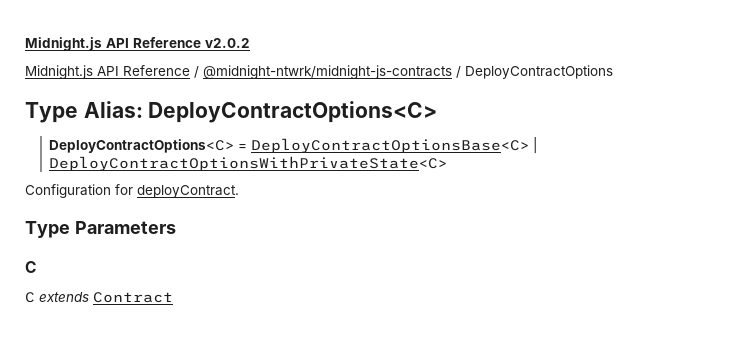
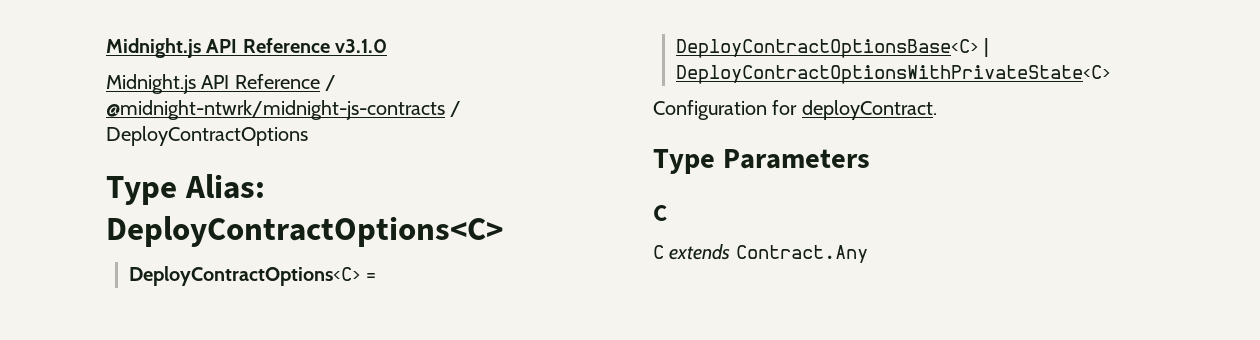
[25,37,250,51] Midnight.js API Reference v2.0.2 -> [106,38,388,58] Midnight.js API Reference v3.1.0
[93,292,173,303] Contract -> [735,245,868,263] Contract.Any

